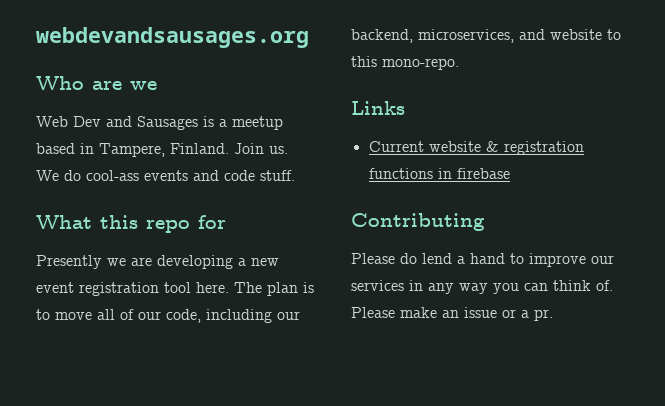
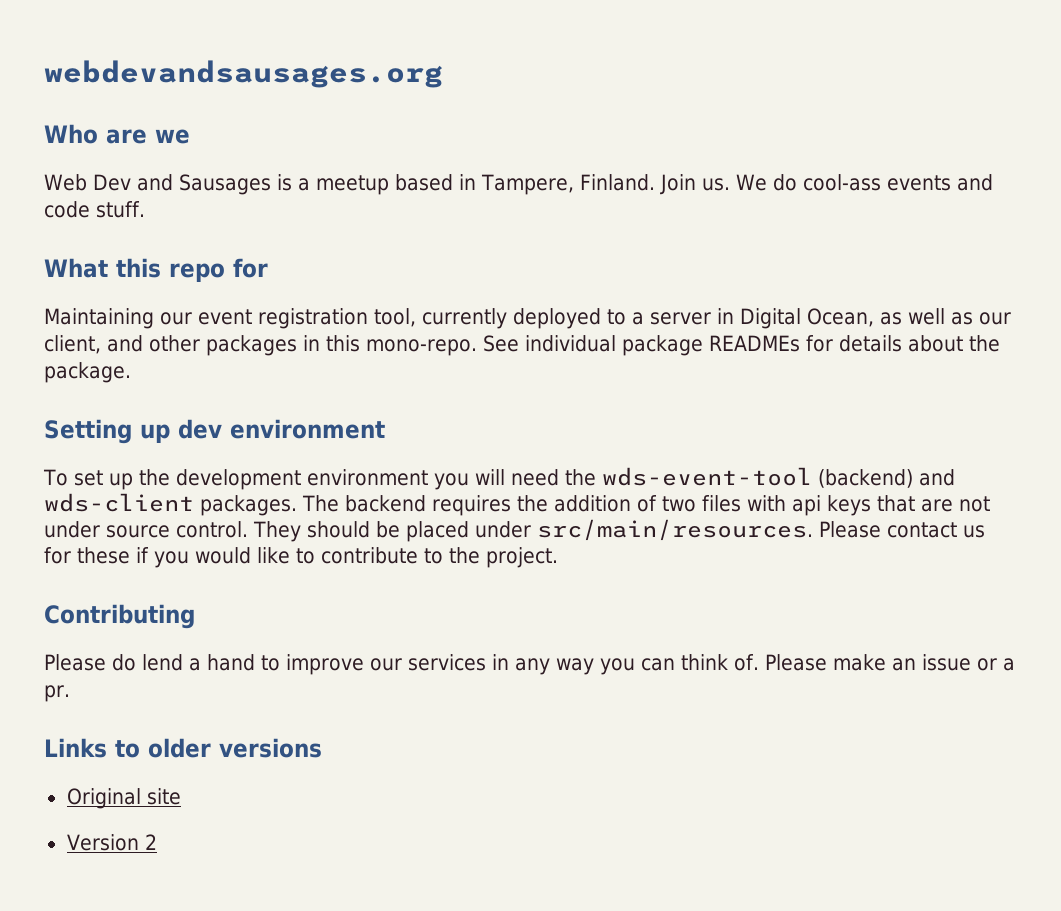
[36,255,279,269] [36,282,314,296] [36,309,300,323] [351,29,621,43] [351,56,459,70] [351,101,405,115] [368,141,584,155] [368,168,510,179] Presently we are developing a new event registration tool here. The plan is to move all of our code, including our backend, microservices, and website to this mono-repo. // Links // Current website & registration functions in firebase -> [44,308,1011,329] [44,335,1000,356] [44,362,131,383] [44,419,385,444] [43,467,955,490] [44,493,990,516] [44,519,985,542] [44,547,558,568] Maintaining our event registration tool, currently deployed to a server in Digital Ocean, as well as our client, and other packages in this mono-repo. See individual package READMEs for details about the package. // Setting up dev environment // To set up the development environment you will need the wds-event-tool (backend) and wds-client packages. The backend requires the addition of two files with api keys that are not under source control. They should be placed under src/main/resources. Please contact us for these if you would like to contribute to the project.
(553, 315) none -> [44,738,322,758] [66,788,181,809] [66,834,157,851] // Links to older versions // Original site // Version 2

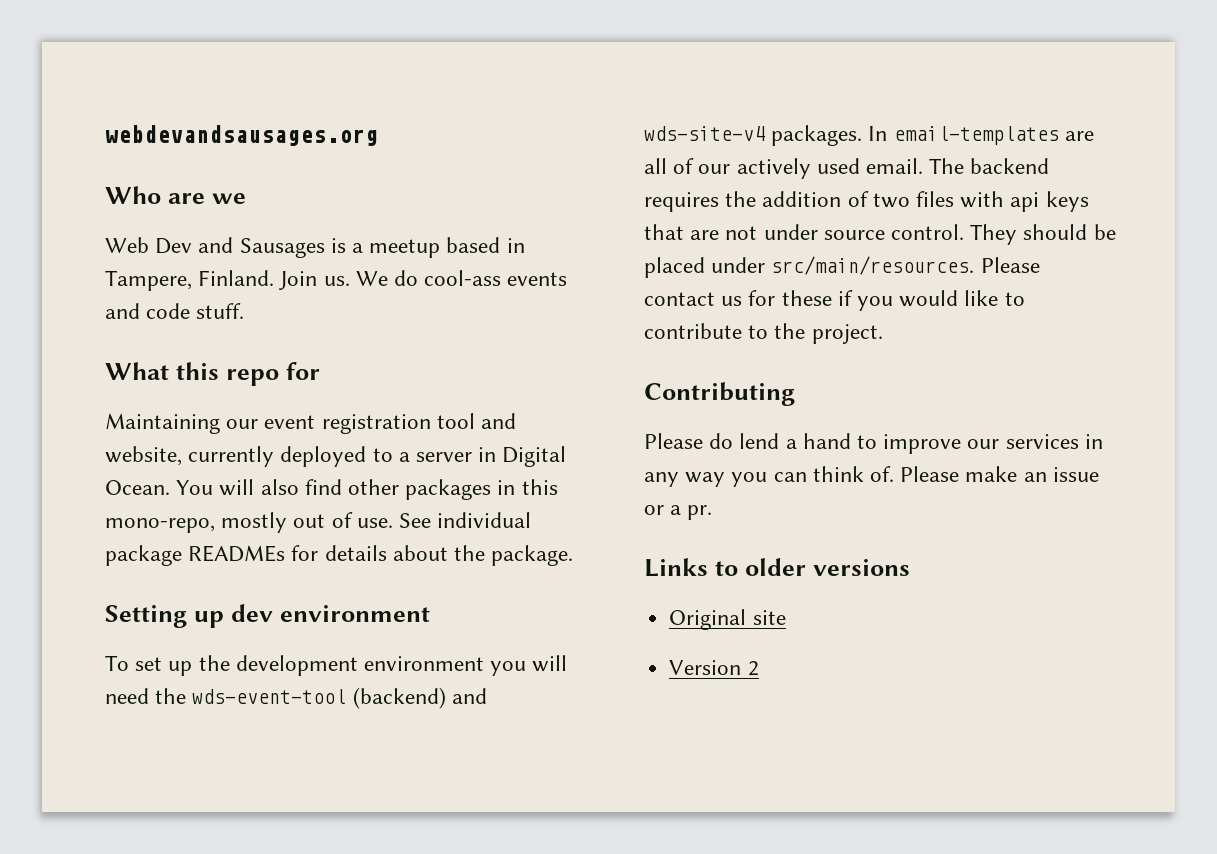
[374,308,416,327] tool, -> [436,413,517,429] [105,446,182,466] tool and website,
[807,308,1011,327] [44,335,477,356] Ocean, as well as our client, and other packages in this mono-repo. -> [105,479,558,500] [105,512,393,533] Ocean. You will also find other packages in this mono-repo, mostly out of use.
[44,493,297,516] wds-client packages. -> [644,125,1094,146] [644,158,924,179] wds-site-v4 packages. In email-templates are all of our actively used email.

